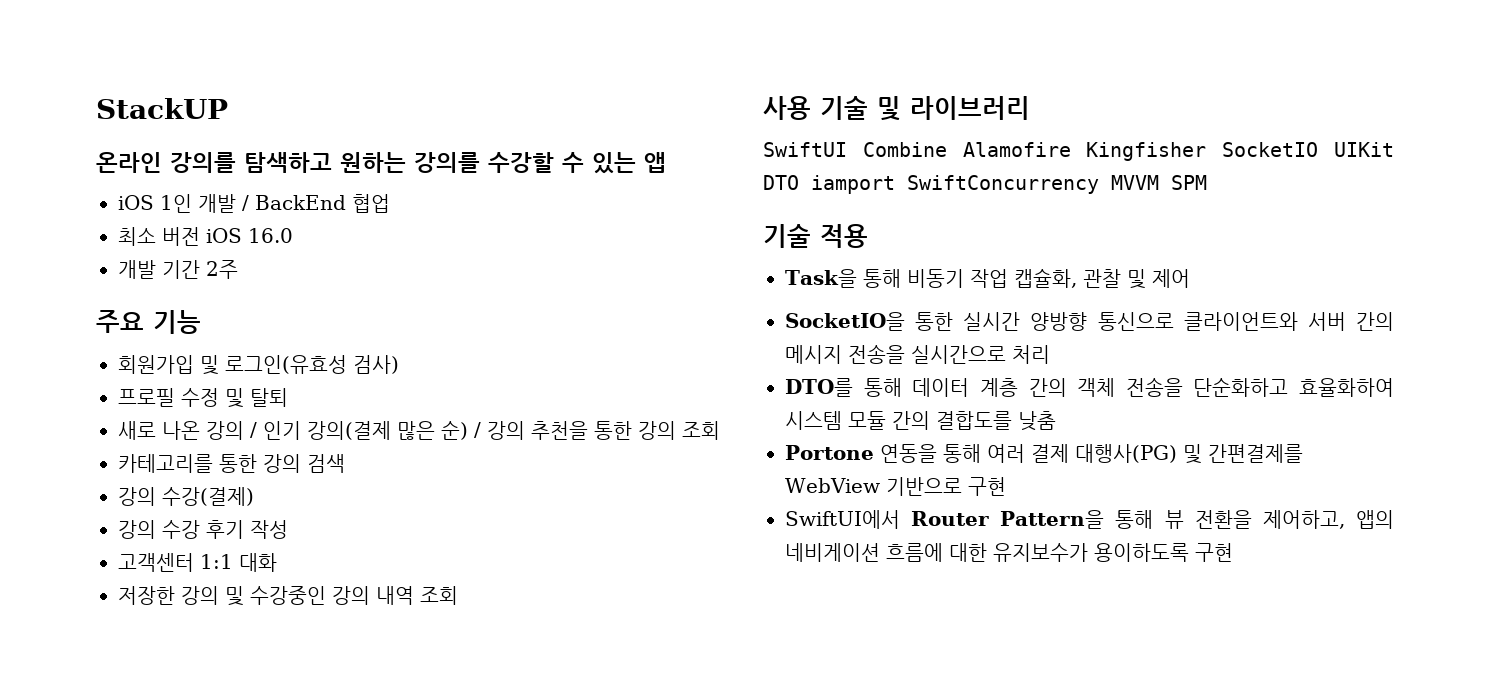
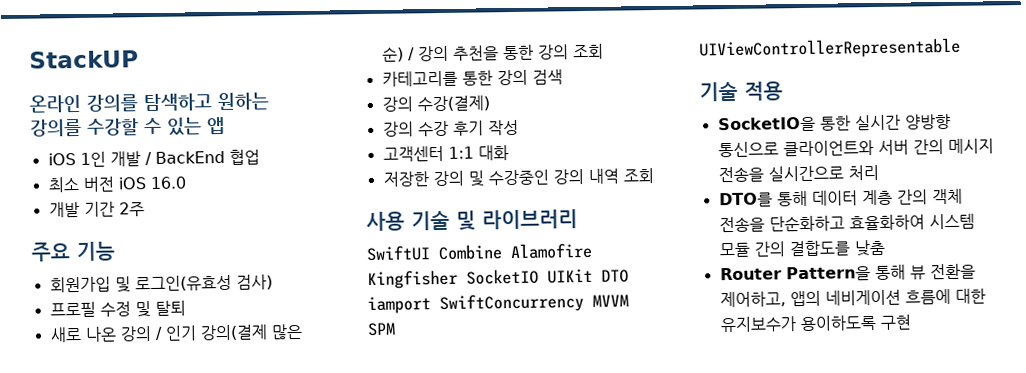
(1207, 182) none -> [699,37,961,60] UIViewControllerRepresentable
[785,268,1190,289] // Task을 통해 비동기 작업 캡슐화, 관찰 및 제어 -> (783, 91) none
[785,444,1303,464] [785,477,1006,496] [785,510,900,529] Portone 연동을 통해 여러 결제 대행사(PG) 및 간편결제를 WebView 기반으로 구현 // SwiftUI에서 -> (885, 248) none

